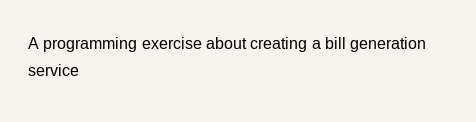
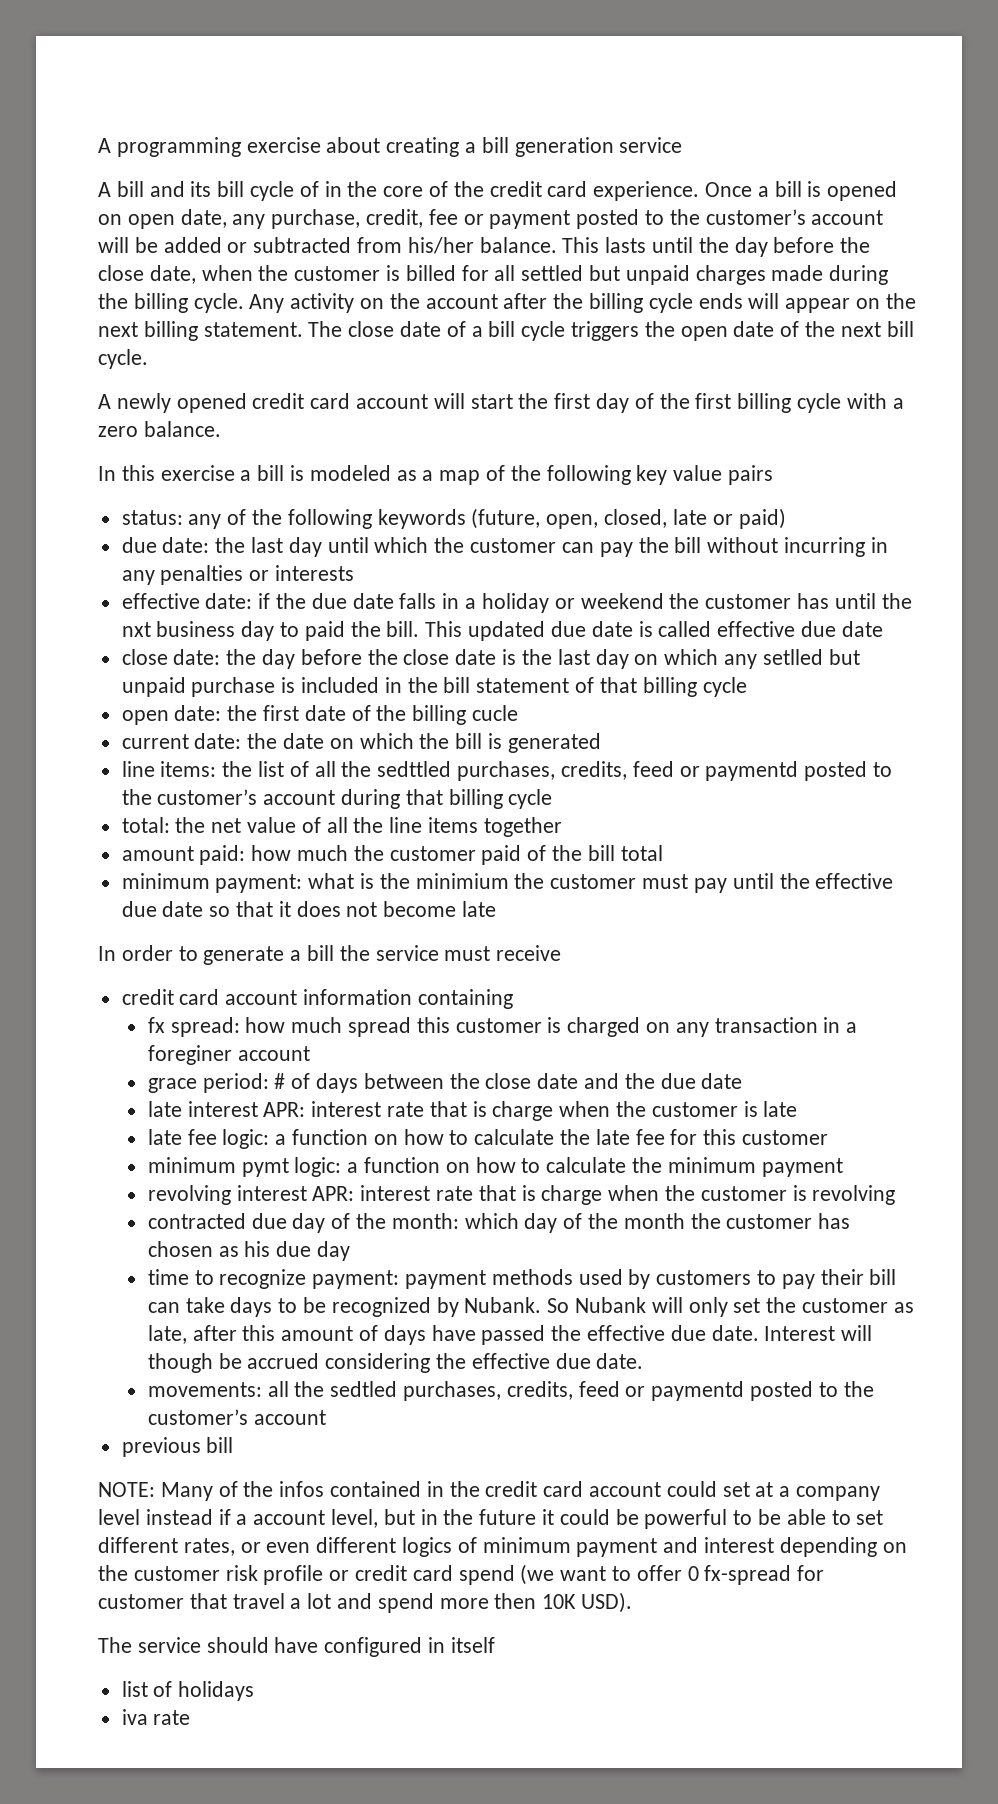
(79, 70) none -> [98,181,898,201] [98,209,884,229] [98,237,871,257] [98,265,889,285] [98,293,916,313] [98,321,914,341] [98,349,148,369] [98,393,904,413] [98,421,221,437] [98,465,774,485] [121,508,786,529] [121,537,888,557] [121,565,355,585] [121,593,912,613] [121,621,883,641] [121,649,860,669] [121,677,747,697] [121,705,519,725] [121,733,601,753] [121,761,892,781] [121,789,553,809] [121,817,562,837] [121,845,663,865] [121,873,894,893] [121,901,497,917] [98,945,562,965] [121,989,513,1009] [147,1017,858,1037] [147,1045,310,1065] [147,1073,743,1093] [147,1101,798,1121] [147,1129,829,1149] [147,1157,843,1177] [147,1185,896,1205] [147,1213,851,1233] [147,1241,350,1261] [147,1269,897,1289] [147,1297,914,1317] [147,1325,873,1345] [147,1353,644,1373] [147,1381,874,1401] [147,1409,326,1425] [121,1437,234,1457] [98,1481,881,1501] [98,1509,884,1529] [98,1537,907,1557] [98,1564,825,1585] [98,1592,633,1613] [98,1637,495,1657] [121,1681,255,1701] [121,1709,191,1725] // A bill and its bill cycle of in the core of the credit card experience. Once a bill is opened on open date, any purchase, credit, fee or payment posted to the customer’s account will be added or subtracted from his/her balance. This lasts until the day before the close date, when the customer is billed for all settled but unpaid charges made during the billing cycle. Any activity on the account after the billing cycle ends will appear on the next billing statement. The close date of a bill cycle triggers the open date of the next bill cycle. // A newly opened credit card account will start the first day of the first billing cycle with a zero balance. // In this exercise a bill is modeled as a map of the following key value pairs // status: any of the following keywords (future, open, closed, late or paid) // due date: the last day until which the customer can pay the bill without incurring in any penalties or interests // effective date: if the due date falls in a holiday or weekend the customer has until the nxt business day to paid the bill. This updated due date is called effective due date // close date: the day before the close date is the last day on which any setlled but unpaid purchase is included in the bill statement of that billing cycle // open date: the first date of the billing cucle // current date: the date on which the bill is generated // line items: the list of all the sedttled purchases, credits, feed or paymentd posted to the customer’s account during that billing cycle // total: the net value of all the line items together // amount paid: how much the customer paid of the bill total // minimum payment: what is the minimium the customer must pay until the effective due date so that it does not become late // In order to generate a bill the service must receive // credit card account information containing // fx spread: how much spread this customer is charged on any transaction in a foreginer account // grace period: # of days between the close date and the due date // late interest APR: interest rate that is charge when the customer is late // late fee logic: a function on how to calculate the late fee for this customer // minimum pymt logic: a function on how to calculate the minimum payment // revolving interest APR: interest rate that is charge when the customer is revolving // contracted due day of the month: which day of the month the customer has chosen as his due day // time to recognize payment: payment methods used by customers to pay their bill can take days to be recognized by Nubank. So Nubank will only set the customer as late, after this amount of days have passed the effective due date. Interest will though be accrued considering the effective due date. // movements: all the sedtled purchases, credits, feed or paymentd posted to the customer’s account // previous bill // NOTE: Many of the infos contained in the credit card account could set at a company level instead if a account level, but in the future it could be powerful to be able to set different rates, or even different logics of minimum payment and interest depending on the customer risk profile or credit card spend (we want to offer 0 fx-spread for customer that travel a lot and spend more then 10K USD). // The service should have configured in itself // list of holidays // iva rate

